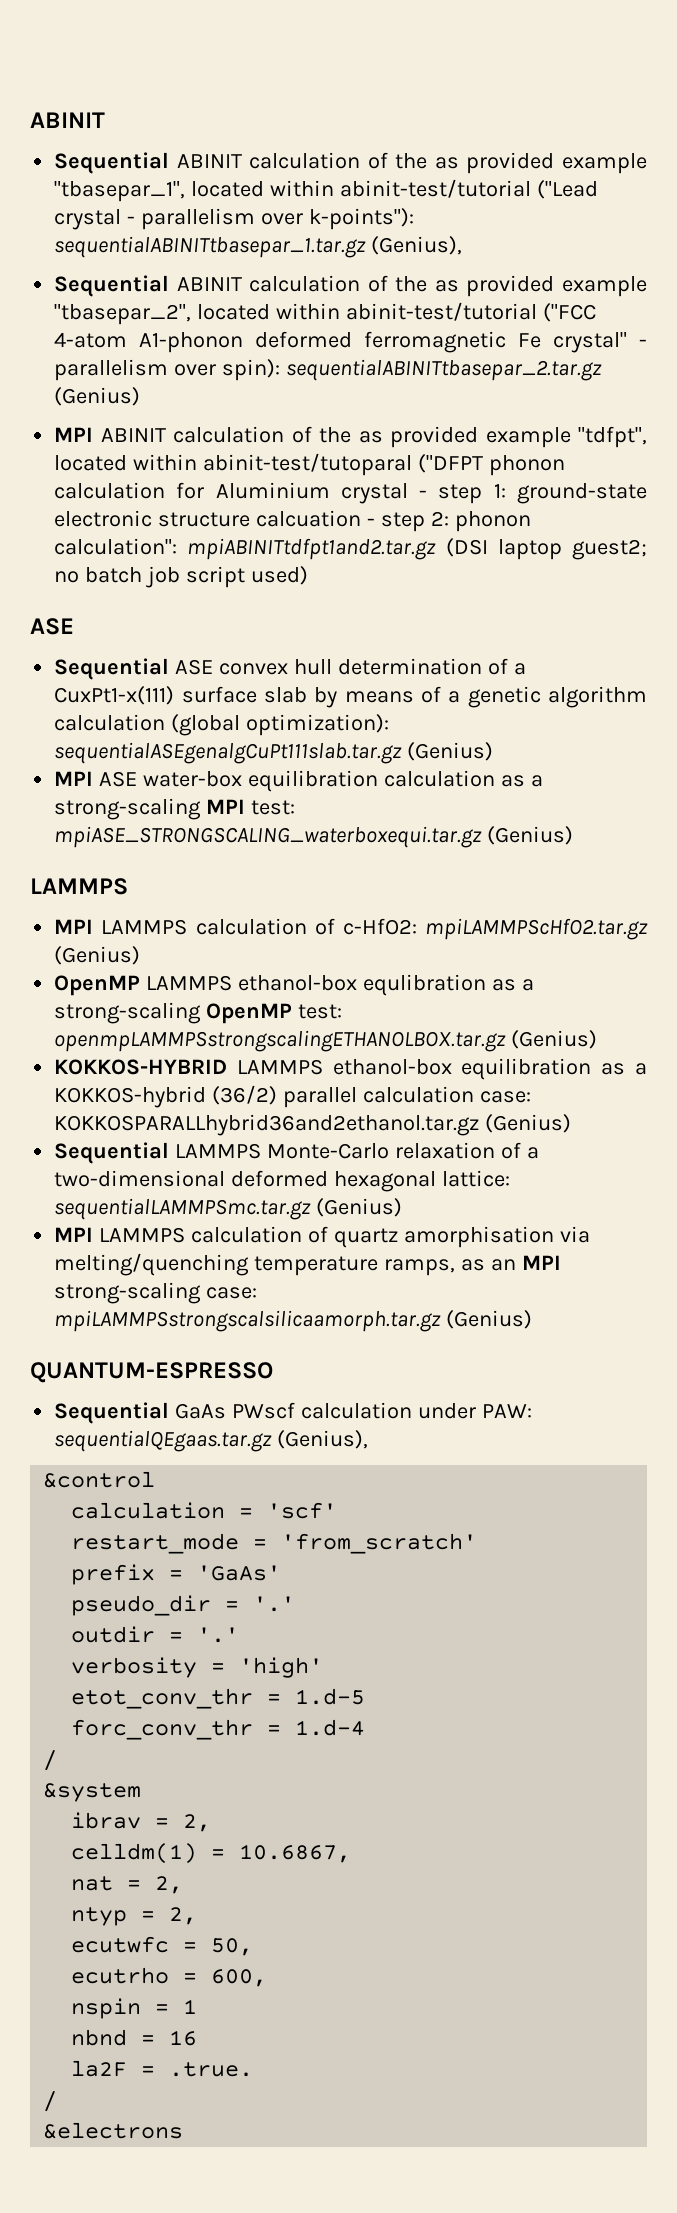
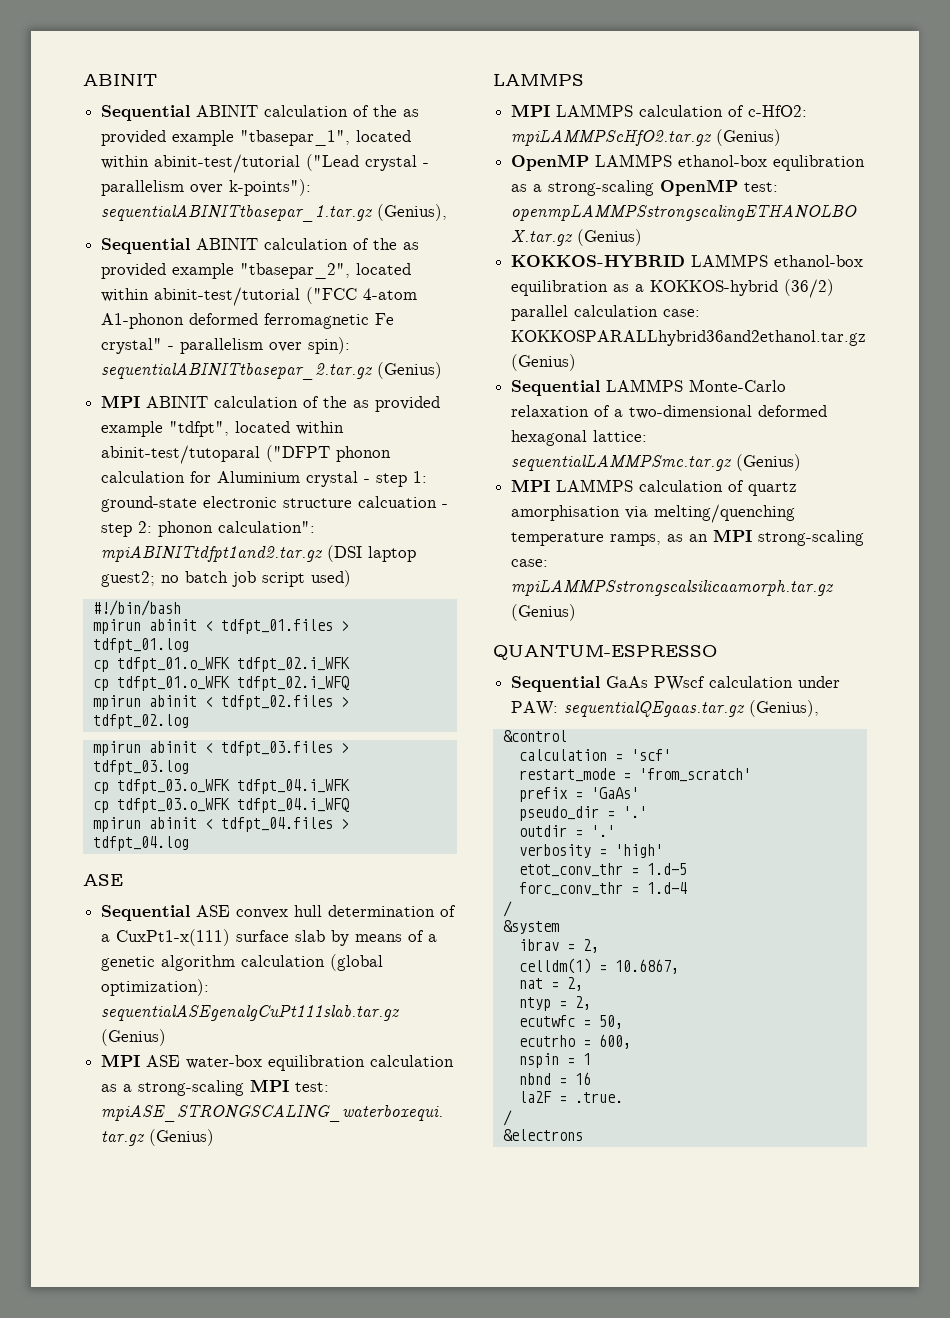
(308, 575) none -> [92,600,181,616] [92,619,349,634] [92,638,189,653] [92,657,350,672] [92,676,349,691] [92,695,349,710] [92,714,189,729] [92,741,349,756] [92,760,189,775] [92,779,350,794] [92,798,349,813] [92,817,349,832] [92,836,189,851] // #!/bin/bash // mpirun abinit < tdfpt_01.files > tdfpt_01.log // cp tdfpt_01.o_WFK tdfpt_02.i_WFK // cp tdfpt_01.o_WFK tdfpt_02.i_WFQ // mpirun abinit < tdfpt_02.files > tdfpt_02.log // mpirun abinit < tdfpt_03.files > tdfpt_03.log // cp tdfpt_03.o_WFK tdfpt_04.i_WFK // cp tdfpt_03.o_WFK tdfpt_04.i_WFQ // mpirun abinit < tdfpt_04.files > tdfpt_04.log

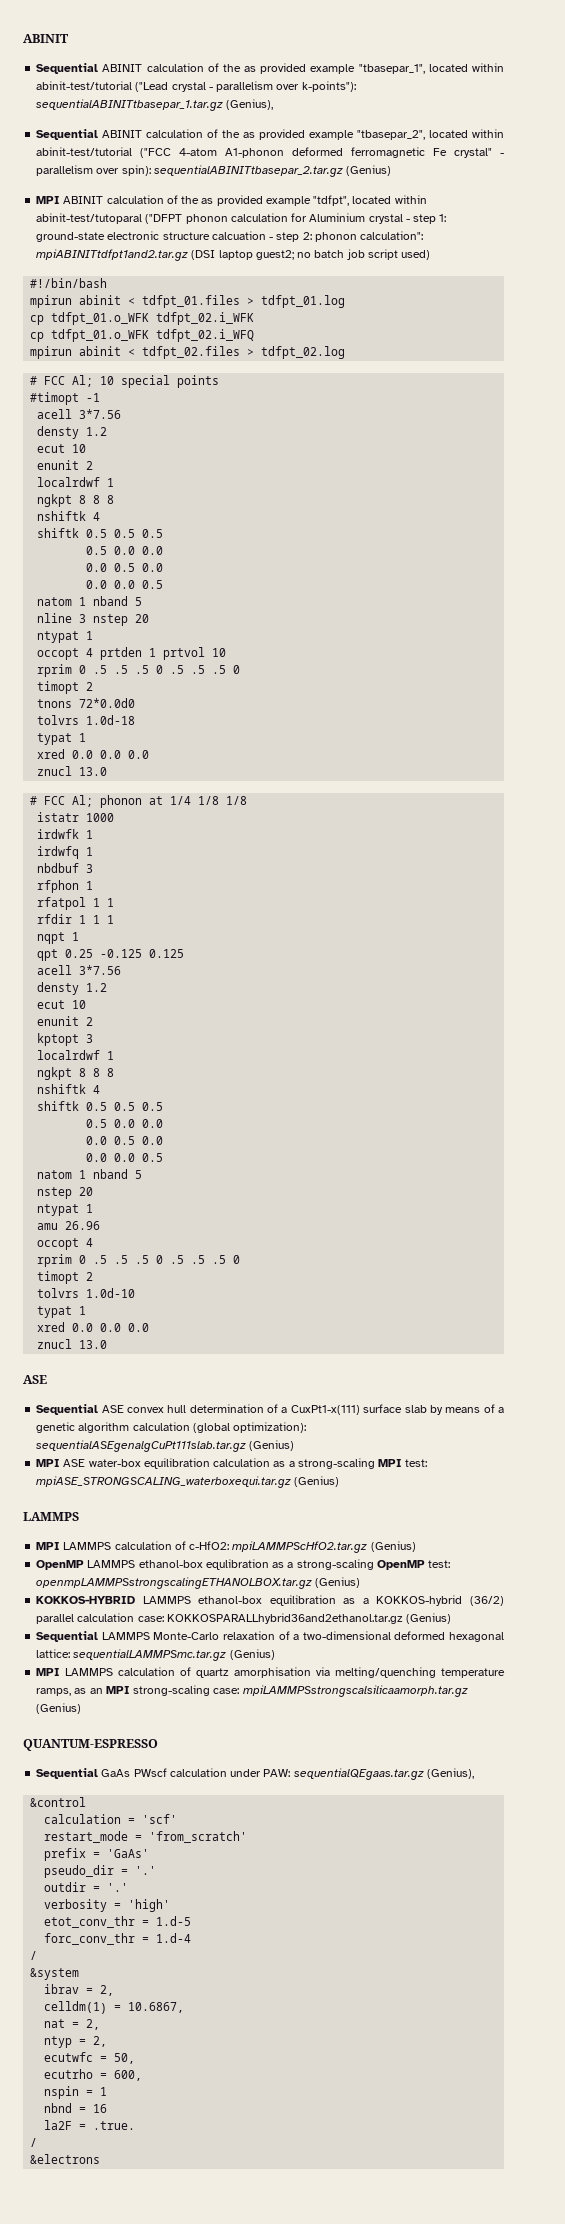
[92,741,349,756] [92,760,189,775] [92,779,350,794] [92,798,349,813] [92,817,349,832] [92,836,189,851] mpirun abinit < tdfpt_03.files > tdfpt_03.log // cp tdfpt_03.o_WFK tdfpt_04.i_WFK // cp tdfpt_03.o_WFK tdfpt_04.i_WFQ // mpirun abinit < tdfpt_04.files > tdfpt_04.log -> [30,375,220,388] [30,392,101,405] [37,409,122,419] [37,426,108,439] [37,444,87,453] [37,460,94,470] [37,477,115,487] [37,494,115,507] [37,511,101,521] [37,528,164,538] [86,546,164,555] [86,563,164,572] [86,580,164,589] [37,596,143,606] [37,613,150,626] [37,631,94,643] [37,647,227,660] [37,664,241,677] [37,681,94,694] [37,698,136,708] [37,715,136,725] [37,733,87,745] [37,749,150,759] [37,766,108,776] [30,795,248,808] [37,812,115,822] [37,829,94,839] [37,846,94,859] [37,863,94,873] [37,880,94,893] [37,897,115,910] [37,914,115,924] [37,932,80,944] [37,949,185,961] [37,965,122,975] [37,982,108,995] [37,1000,87,1009] [37,1016,94,1026] [37,1033,94,1046] [37,1050,115,1060] [37,1067,115,1080] [37,1084,101,1094] [37,1101,164,1111] [86,1119,164,1128] [86,1136,164,1145] [86,1153,164,1162] [37,1169,143,1179] [37,1187,94,1199] [37,1204,94,1216] [37,1221,101,1230] [37,1238,94,1250] [37,1254,241,1267] [37,1271,94,1284] [37,1288,136,1298] [37,1306,87,1318] [37,1322,150,1332] [37,1339,108,1349] # FCC Al; 10 special points // #timopt -1 // acell 3*7.56 // densty 1.2 // ecut 10 // enunit 2 // localrdwf 1 // ngkpt 8 8 8 // nshiftk 4 // shiftk 0.5 0.5 0.5 // 0.5 0.0 0.0 // 0.0 0.5 0.0 // 0.0 0.0 0.5 // natom 1 nband 5 // nline 3 nstep 20 // ntypat 1 // occopt 4 prtden 1 prtvol 10 // rprim 0 .5 .5 .5 0 .5 .5 .5 0 // timopt 2 // tnons 72*0.0d0 // tolvrs 1.0d-18 // typat 1 // xred 0.0 0.0 0.0 // znucl 13.0 // # FCC Al; phonon at 1/4 1/8 1/8 // istatr 1000 // irdwfk 1 // irdwfq 1 // nbdbuf 3 // rfphon 1 // rfatpol 1 1 // rfdir 1 1 1 // nqpt 1 // qpt 0.25 -0.125 0.125 // acell 3*7.56 // densty 1.2 // ecut 10 // enunit 2 // kptopt 3 // localrdwf 1 // ngkpt 8 8 8 // nshiftk 4 // shiftk 0.5 0.5 0.5 // 0.5 0.0 0.0 // 0.0 0.5 0.0 // 0.0 0.0 0.5 // natom 1 nband 5 // nstep 20 // ntypat 1 // amu 26.96 // occopt 4 // rprim 0 .5 .5 .5 0 .5 .5 .5 0 // timopt 2 // tolvrs 1.0d-10 // typat 1 // xred 0.0 0.0 0.0 // znucl 13.0

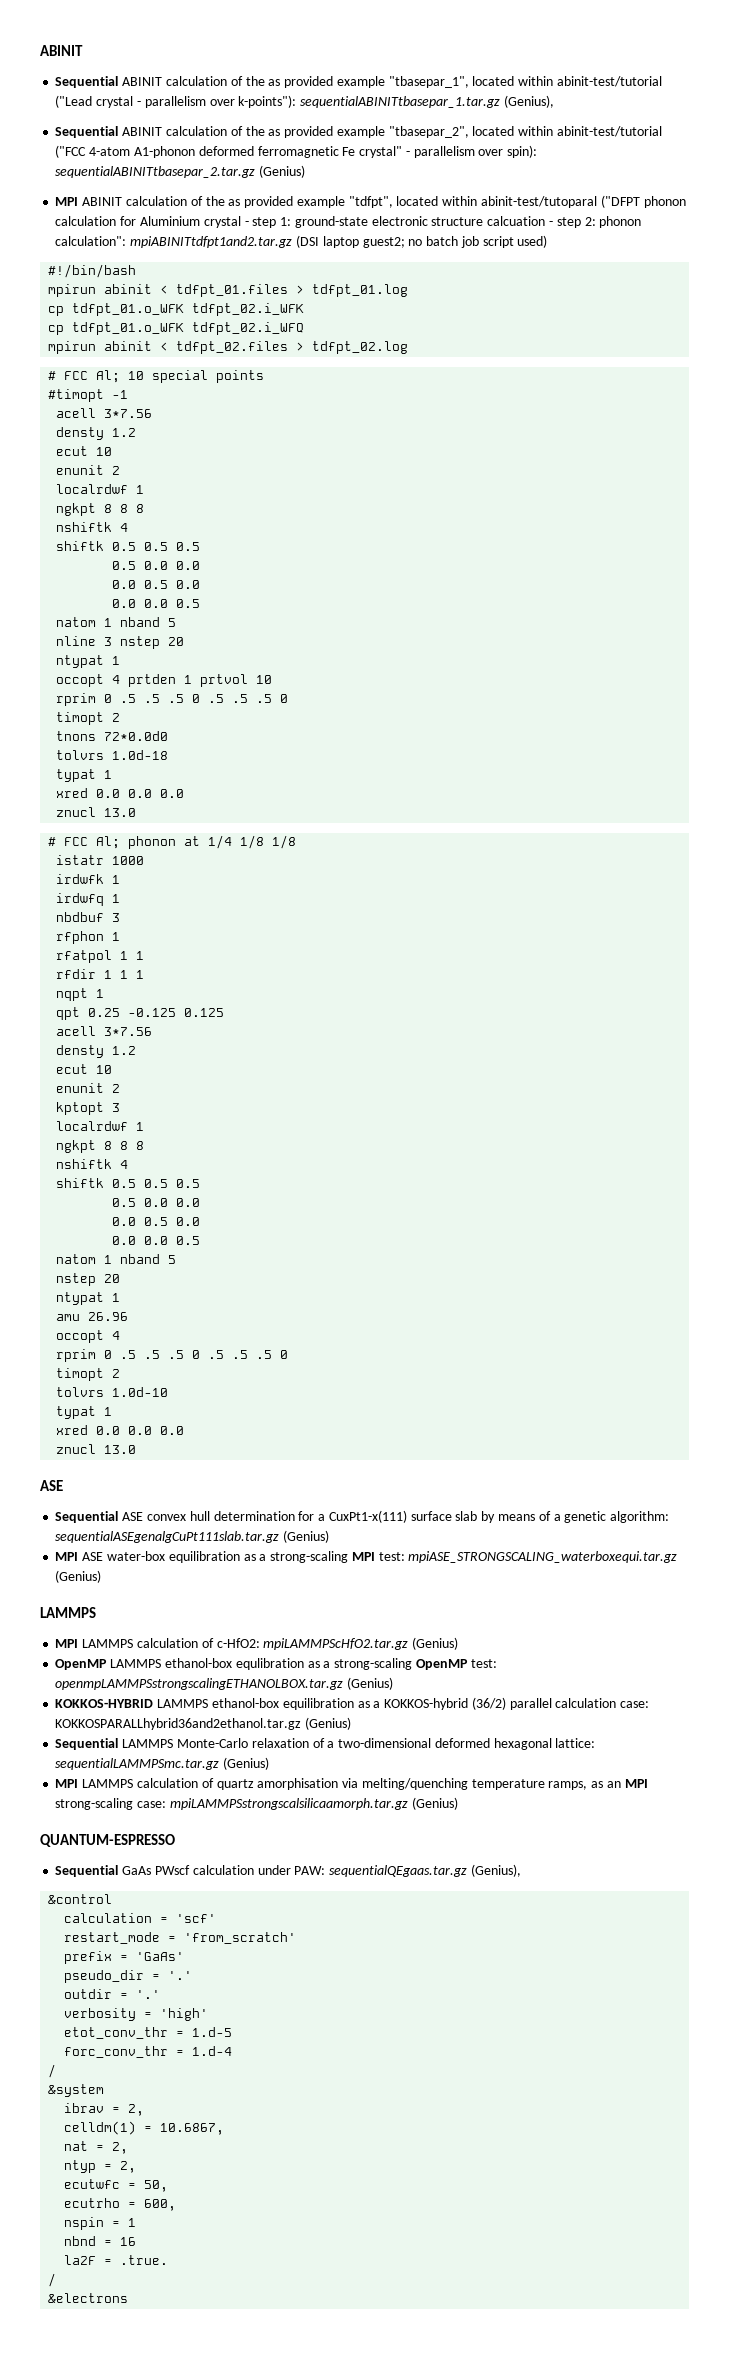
[267,1404,279,1413] of -> [298,1511,315,1521] for
[78,1422,307,1433] algorithm calculation (global optimization): -> [610,1511,670,1523] algorithm:
[213,1458,271,1467] calculation -> (240, 1557) none

